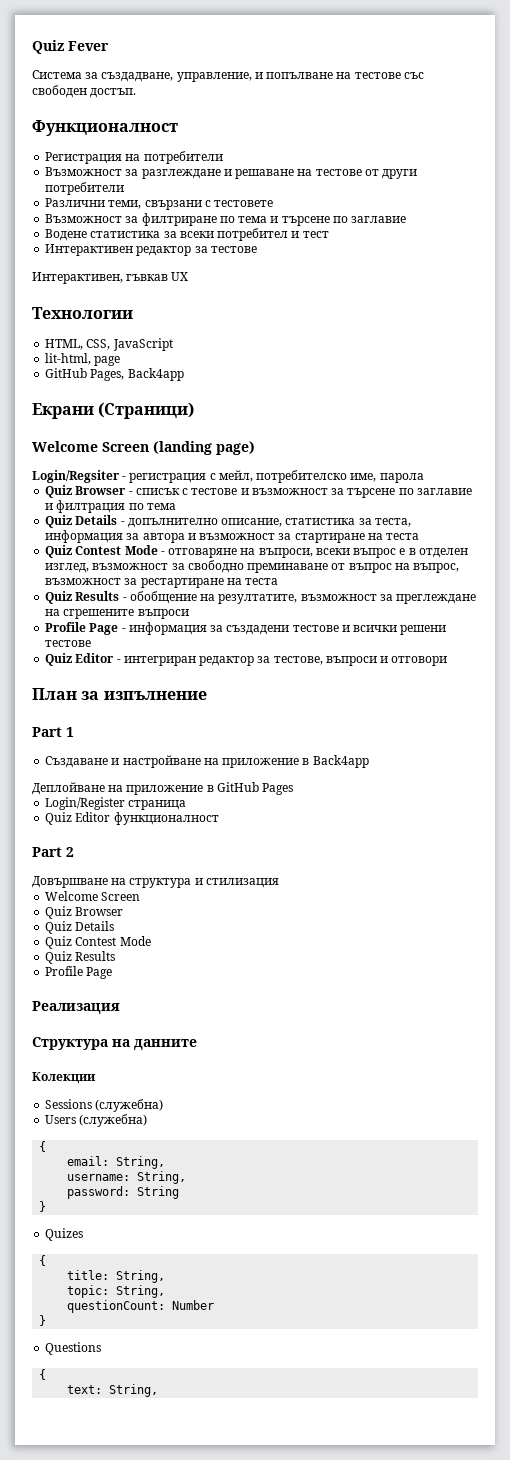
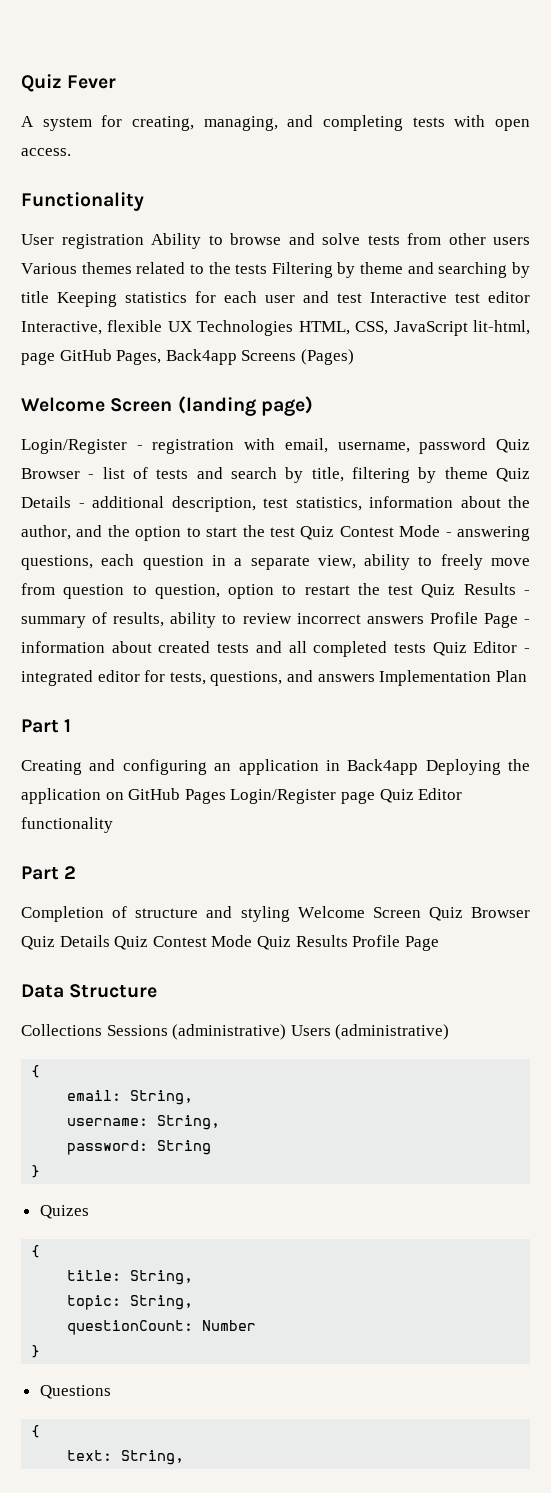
[32,70,424,82] [32,85,137,98] [32,120,178,136] [45,151,223,164] [45,167,418,179] [45,182,125,195] [45,198,274,210] [45,213,407,226] [45,228,329,241] [45,244,257,256] [32,272,169,284] Система за създадване, управление, и попълване на тестове със свободен достъп. // Функционалност // Регистрация на потребители // Възможност за разглеждане и решаване на тестове от други потребители // Различни теми, свързани с тестовете // Възможност за филтриране по тема и търсене по заглавие // Водене статистика за всеки потребител и тест // Интерактивен редактор за тестове // Интерактивен, гъвкав -> [21,115,530,131] [21,148,71,156] [21,192,144,211] [21,233,530,249] [21,262,530,278] [21,291,530,307] [21,320,163,335] A system for creating, managing, and completing tests with open access. // Functionality // User registration Ability to browse and solve tests from other users Various themes related to the tests Filtering by theme and searching by title Keeping statistics for each user and test Interactive test editor Interactive, flexible
[32,307,133,319] // Технологии // -> [197,320,294,336] Technologies
(173, 344) // -> (468, 328) none
(121, 361) // -> (55, 358) none
[32,402,195,419] // Екрани (Страници) -> [241,349,354,365] Screens (Pages)
[32,470,424,483] [45,485,472,498] [45,500,176,513] [45,515,411,528] [45,530,420,543] [45,545,468,558] [45,560,460,573] [45,578,279,588] [45,591,477,604] [45,609,189,619] [45,622,447,635] [45,640,92,647] [45,653,448,666] [32,688,207,700] [32,727,74,737] [45,755,369,768] [32,782,214,795] Login/Regsiter - регистрация с мейл, потребителско име, парола // Quiz Browser - списък с тестове и възможност за търсене по заглавие и филтрация по тема // Quiz Details - допълнително описание, статистика за теста, информация за автора и възможност за стартиране на теста // Quiz Contest Mode - отговаряне на въпроси, всеки въпрос е в отделен изглед, възможност за свободно преминаване от въпрос на въпрос, възможност за рестартиране на теста // Quiz Results - обобщение на резултатите, възможност за преглеждане на сгрешените въпроси // Profile Page - информация за създадени тестове и всички решени тестове // Quiz Editor - интегриран редактор за тестове, въпроси и отговори // План за изпълнение // Part 1 // Създаване и настройване на приложение в Back4app // Деплойване на приложение в -> [21,438,530,454] [21,467,530,483] [21,496,530,512] [21,525,530,541] [21,554,530,570] [21,583,530,599] [21,612,531,628] [21,641,530,657] [21,670,527,686] [21,719,72,733] [21,759,530,775] [21,788,124,804] Login/Register - registration with email, username, password Quiz Browser - list of tests and search by title, filtering by theme Quiz Details - additional description, test statistics, information about the author, and the option to start the test Quiz Contest Mode - answering questions, each question in a separate view, ability to freely move from question to question, option to restart the test Quiz Results - summary of results, ability to review incorrect answers Profile Page - information about created tests and all completed tests Quiz Editor - integrated editor for tests, questions, and answers Implementation Plan // Part 1 // Creating and configuring an application in Back4app Deploying the application on
[45,797,187,810] [45,812,219,825] // Login/Register страница // Quiz Editor функционалност -> [230,788,463,804] [21,817,113,833] Login/Register page Quiz Editor functionality
[32,876,279,888] [45,891,141,901] [45,906,124,919] [45,921,115,934] [45,936,151,949] [45,951,116,964] Довършване на структура и стилизация // Welcome Screen // Quiz Browser // Quiz Details // Quiz Contest Mode // Quiz Results // -> [21,906,530,922] [21,935,348,950] Completion of structure and styling Welcome Screen Quiz Browser Quiz Details Quiz Contest Mode Quiz Results
[32,1001,120,1015] [32,1037,197,1051] [32,1072,96,1084] [45,1099,164,1112] [45,1114,148,1127] Реализация // Структура на данните // Колекции // Sessions (служебна) // Users (служебна) -> [21,984,158,998] [21,1024,450,1040] Data Structure // Collections Sessions (administrative) Users (administrative)

